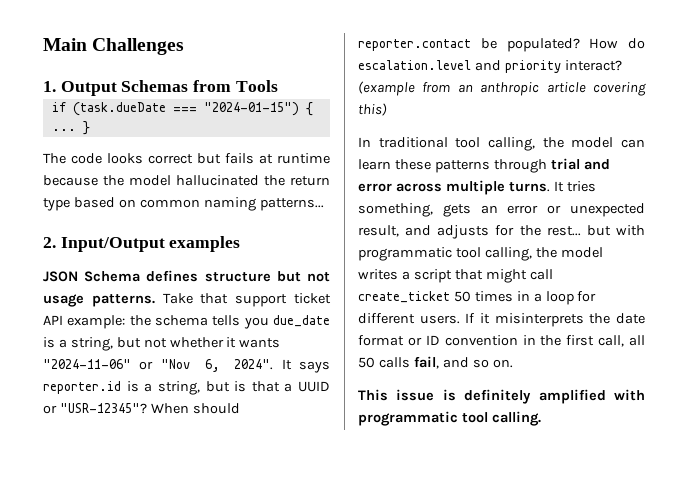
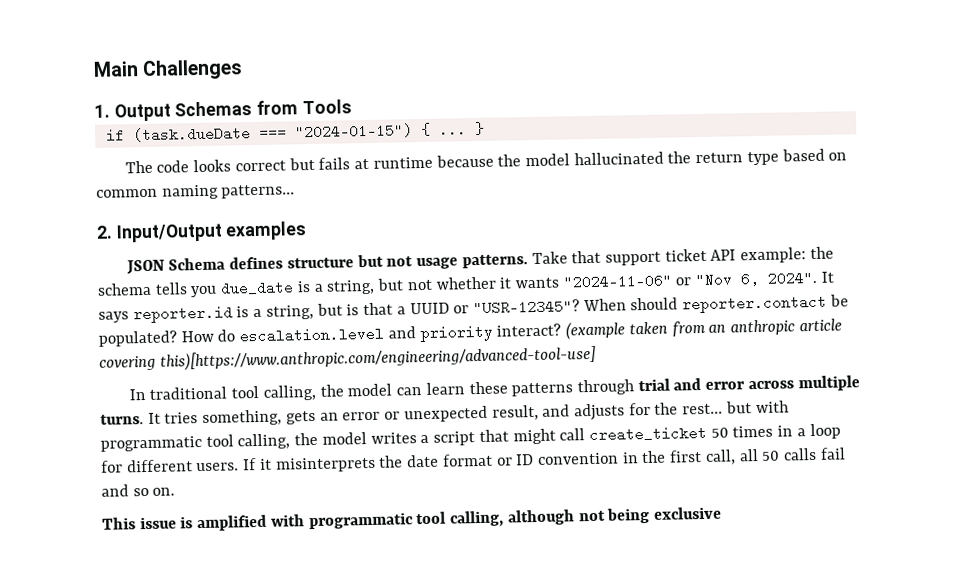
(415, 88) none -> [628,321,668,335] taken
[358,103,387,116] this) -> [159,344,596,371] this)[https://www.anthropic.com/engineering/advanced-tool-use]
[413,356,439,369] fail, -> [819,447,846,460] fail
[464,389,532,404] definitely -> (194, 522) none
[491,411,541,426] calling. -> [450,506,722,528] calling, although not being exclusive

